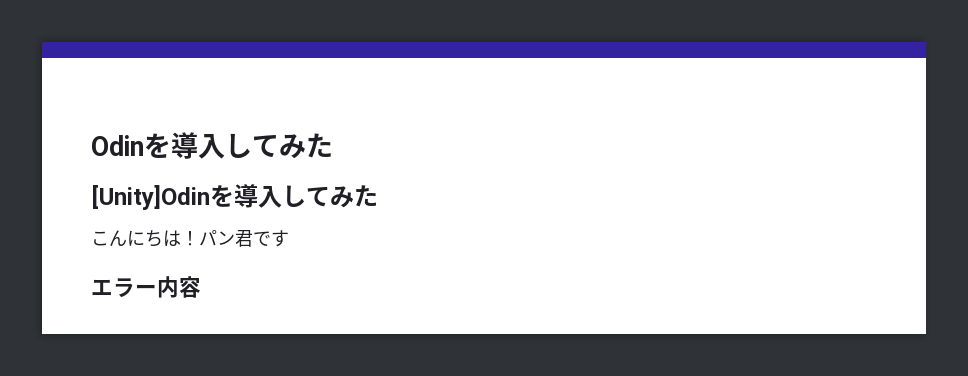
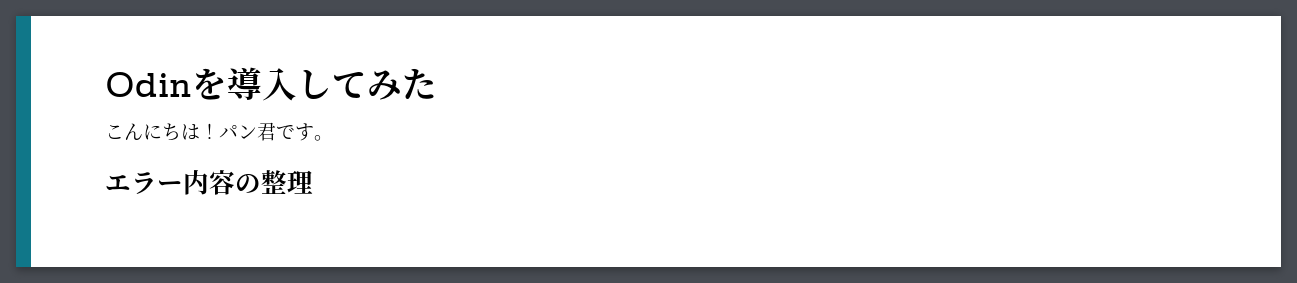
[91,184,378,210] // [Unity]Odinを導入してみた -> (437, 83) none
(289, 238) none -> [314,135,333,141] 。
(201, 287) none -> [235,170,313,194] の整理

